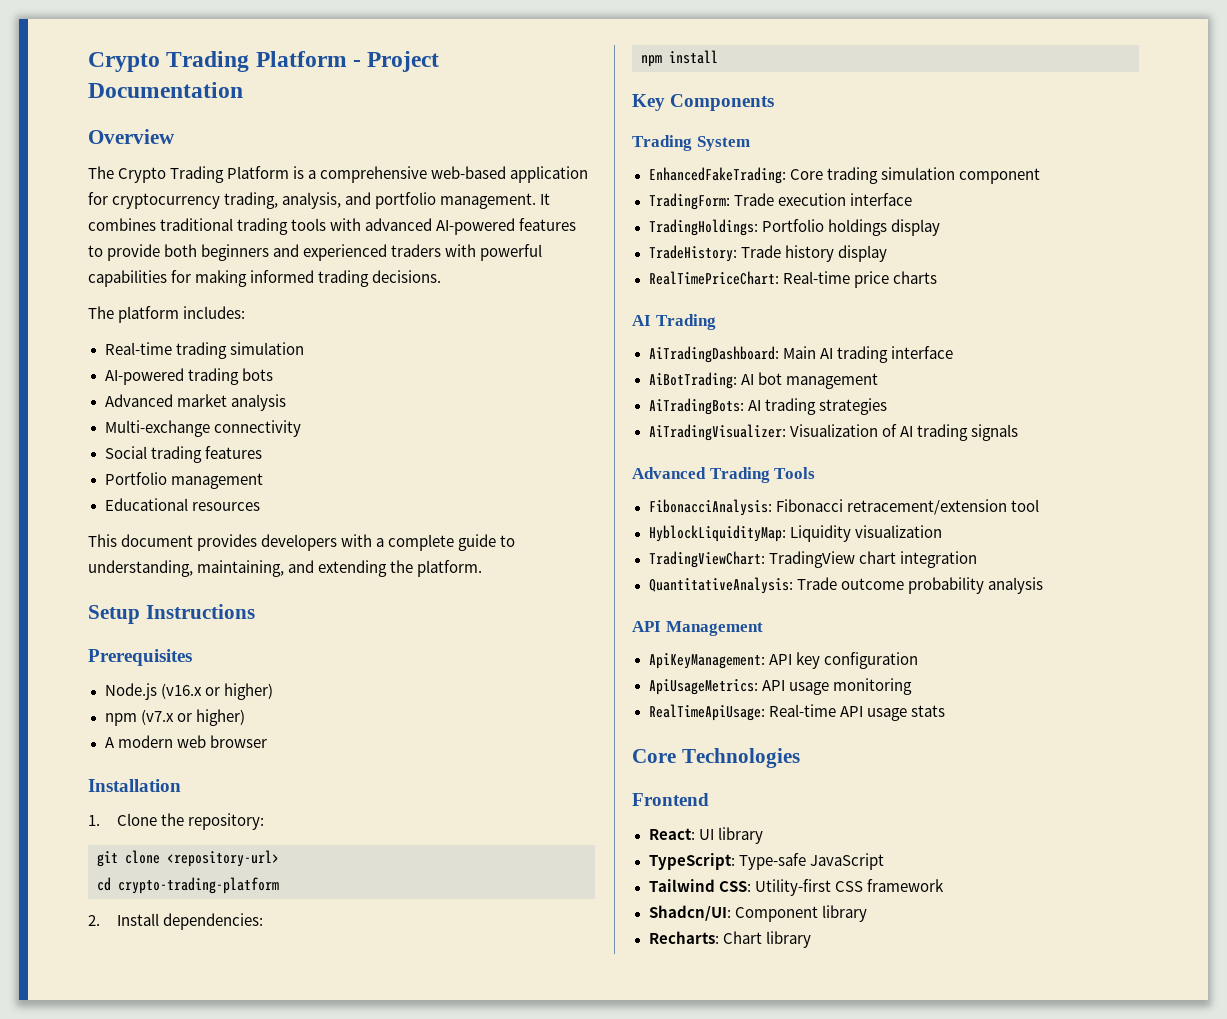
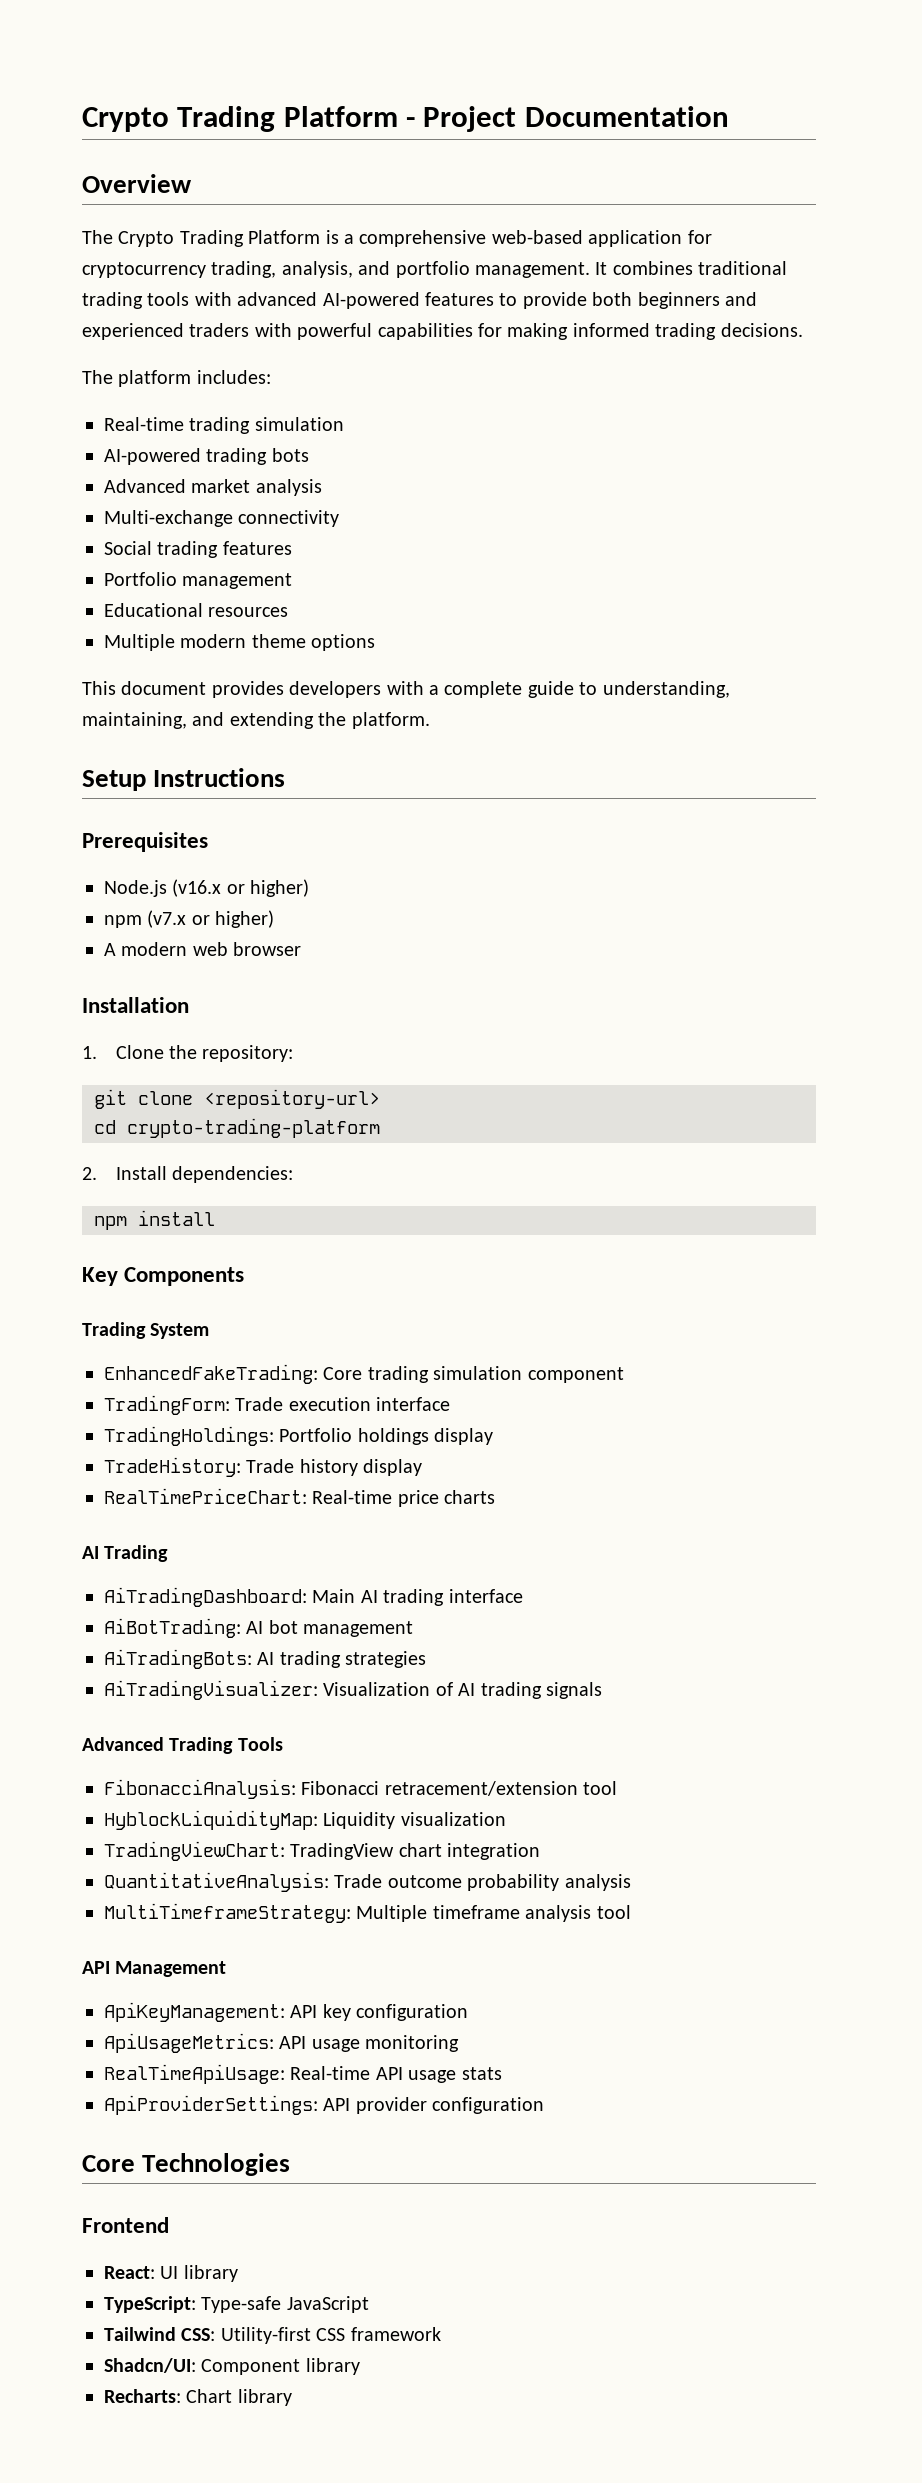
(260, 506) none -> [104,634,376,651] // Multiple modern theme options
(1043, 585) none -> [104,1903,631,1923] // MultiTimeframeStrategy: Multiple timeframe analysis tool
(945, 711) none -> [104,2095,545,2115] // ApiProviderSettings: API provider configuration

